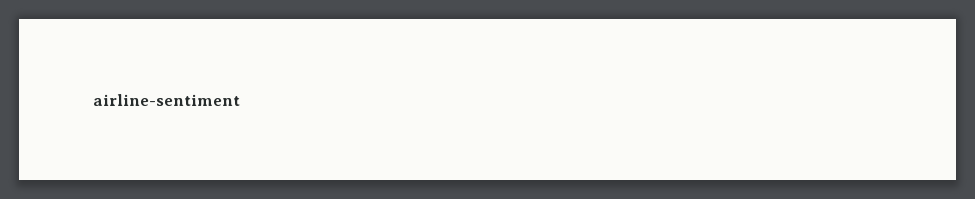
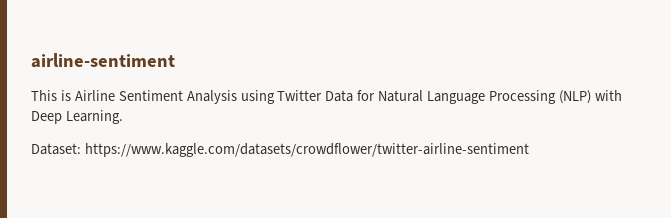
(240, 100) none -> [31,90,622,104] [31,110,123,124] [31,143,529,157] // This is Airline Sentiment Analysis using Twitter Data for Natural Language Processing (NLP) with Deep Learning. // Dataset: https://www.kaggle.com/datasets/crowdflower/twitter-airline-sentiment

